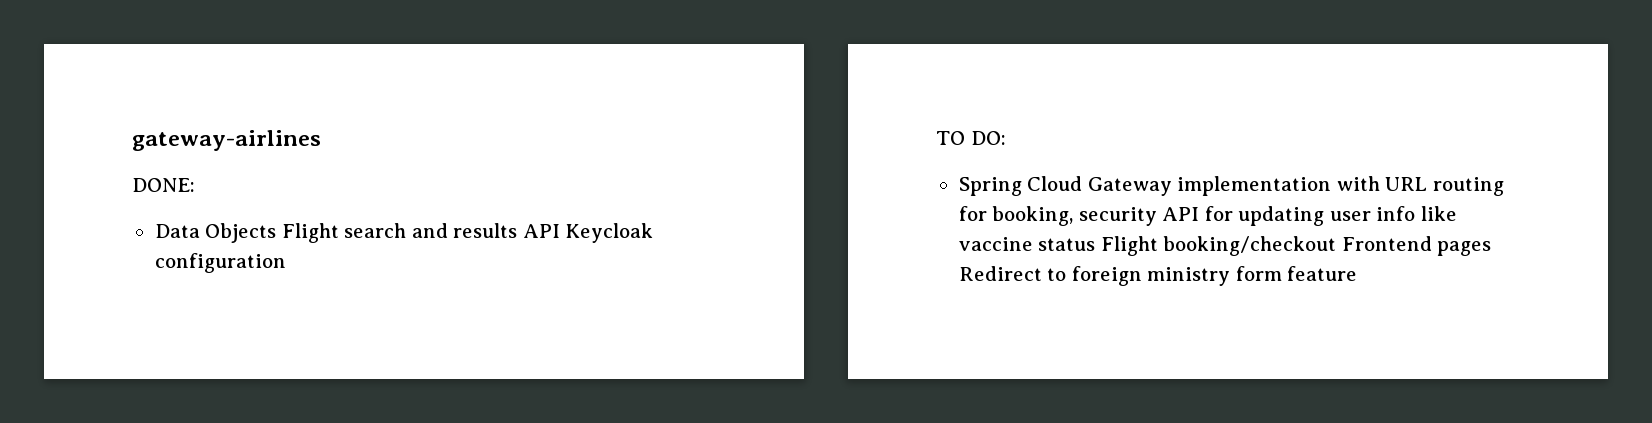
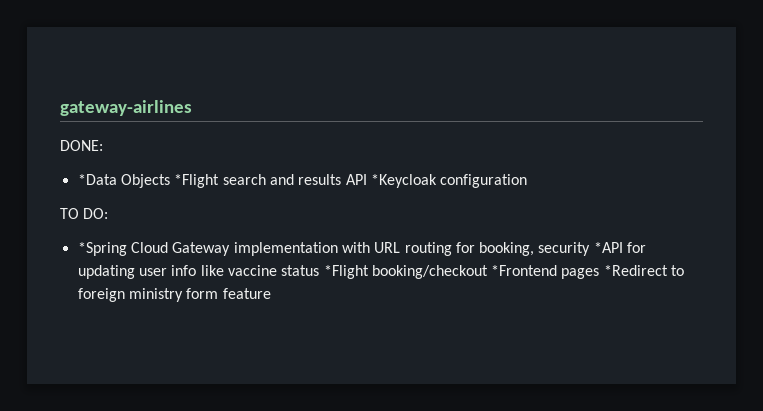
[154,223,339,243] Data Objects Flight -> [77,174,220,188] *Data Objects *Flight
[565,223,654,243] Keycloak -> [370,174,437,188] *Keycloak
[958,177,1022,196] Spring -> [77,242,127,256] *Spring
[1162,207,1200,221] API -> [593,242,623,253] *API
[1100,236,1492,256] [958,266,1042,281] Flight booking/checkout Frontend pages Redirect -> [323,265,668,279] *Flight booking/checkout *Frontend pages *Redirect

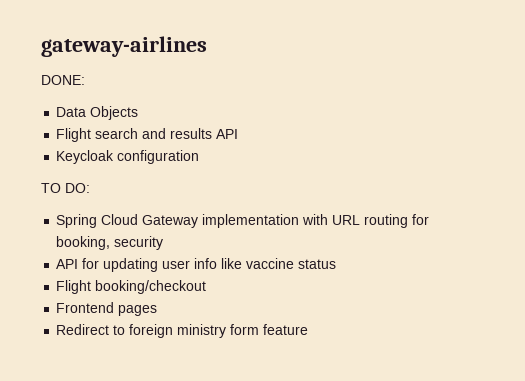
[77,174,117,185] *Data -> [56,107,87,117] Data
[174,174,220,188] *Flight -> [56,128,92,142] // Flight
[370,174,437,188] *Keycloak -> [56,150,115,164] // Keycloak
[77,242,127,256] *Spring -> [56,214,98,228] Spring
[593,242,623,253] *API -> [56,259,79,269] // API
[323,265,369,279] *Flight -> [56,280,92,294] // Flight
[491,265,558,276] *Frontend -> [56,302,115,313] // Frontend
[603,265,668,276] *Redirect -> [56,324,110,335] // Redirect

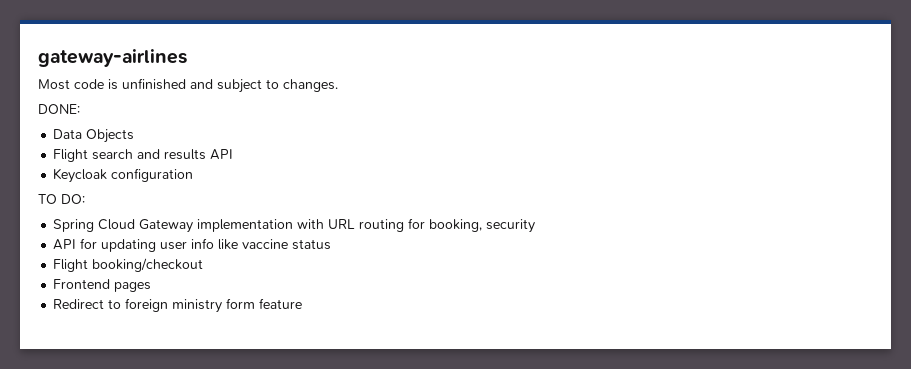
(207, 46) none -> [38,78,338,93] // Most code is unfinished and subject to changes.

